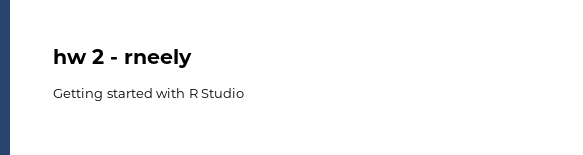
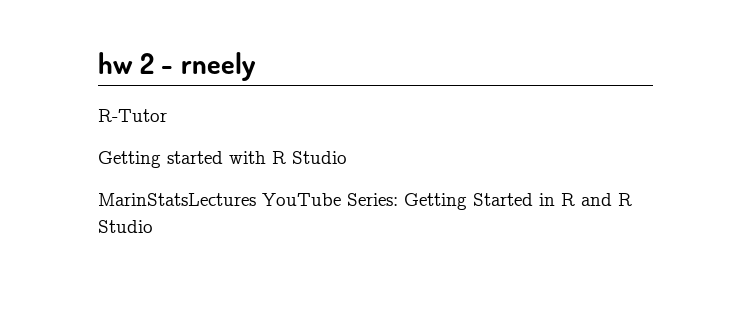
(192, 58) none -> [98,109,167,122] // R-Tutor
(245, 93) none -> [98,193,632,210] [98,220,153,233] // MarinStatsLectures YouTube Series: Getting Started in R and R Studio

